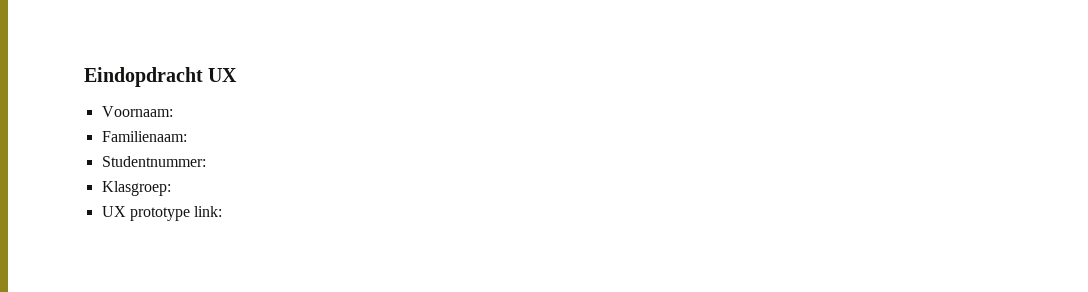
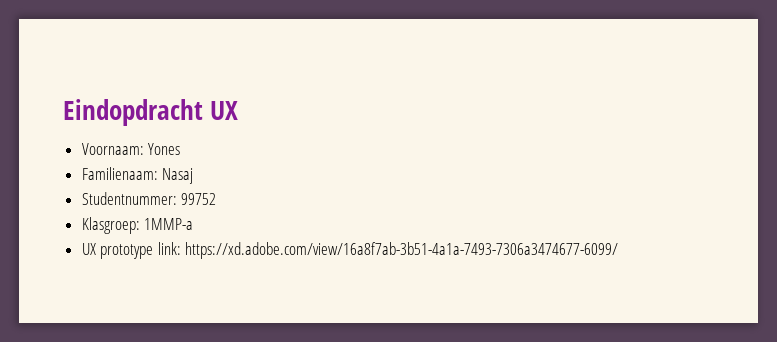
(173, 111) none -> [148,143,181,155] Yones
(187, 136) none -> [162,168,194,184] Nasaj
(206, 161) none -> [181,193,217,205] 99752
(171, 188) none -> [144,218,194,230] 1MMP-a
(223, 211) none -> [185,242,619,259] https://xd.adobe.com/view/16a8f7ab-3b51-4a1a-7493-7306a3474677-6099/

